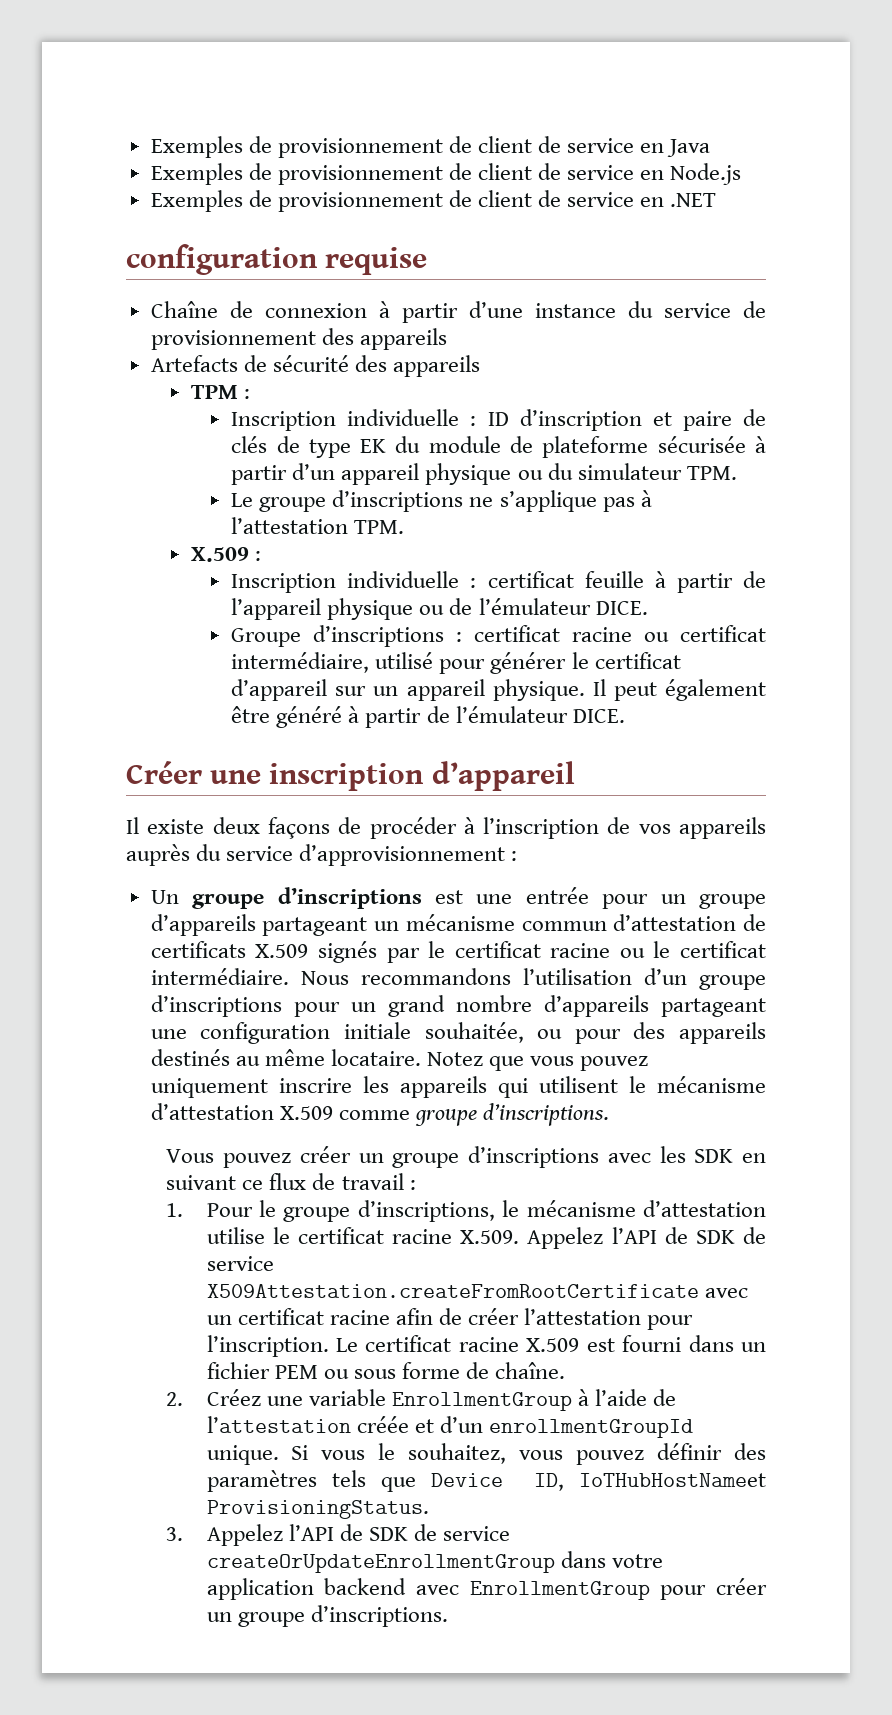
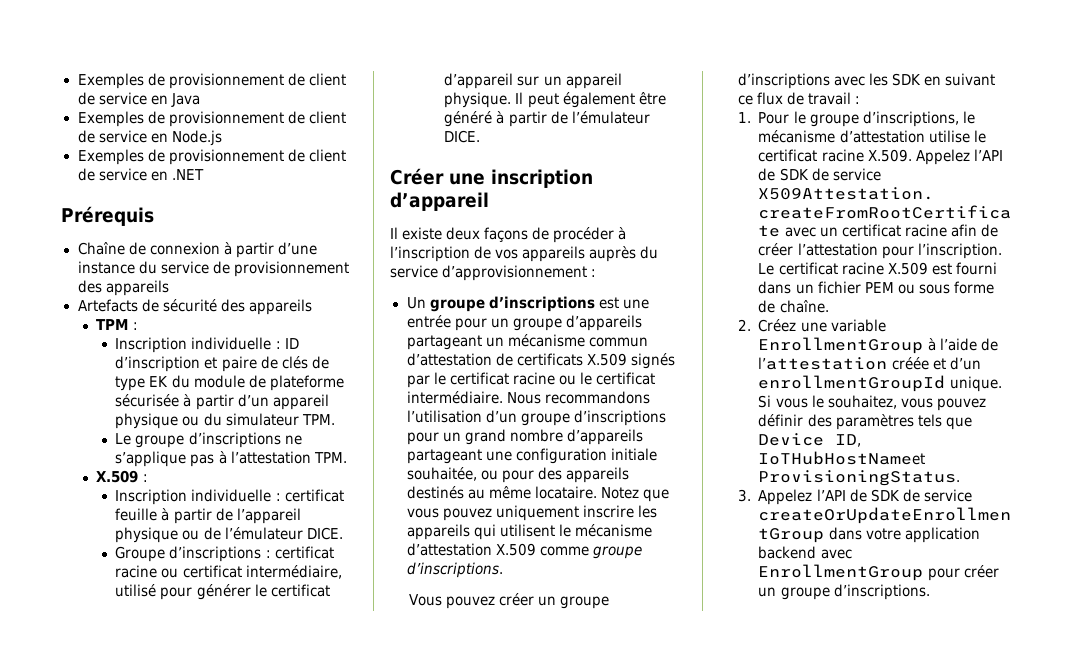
[126,244,428,275] configuration requise -> [61,206,154,226] Prérequis

